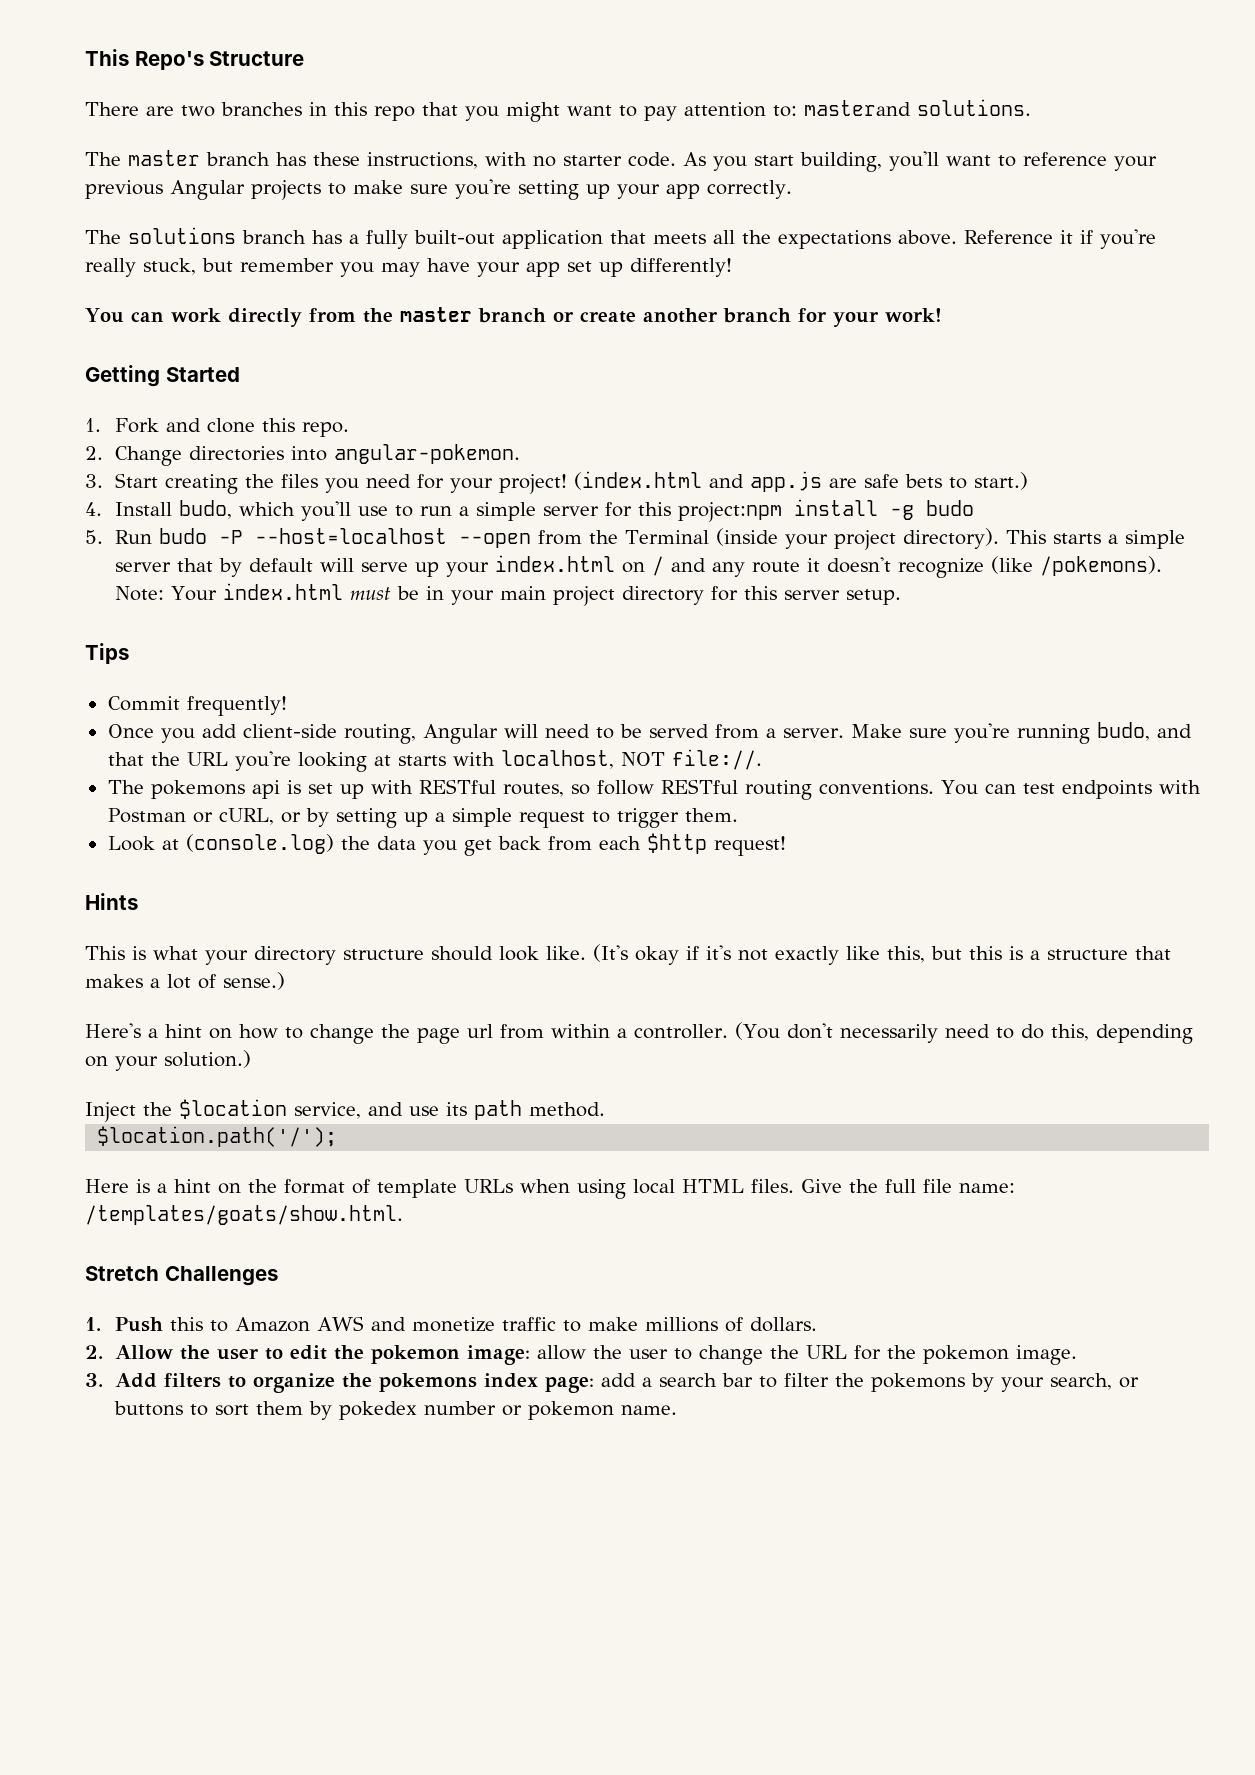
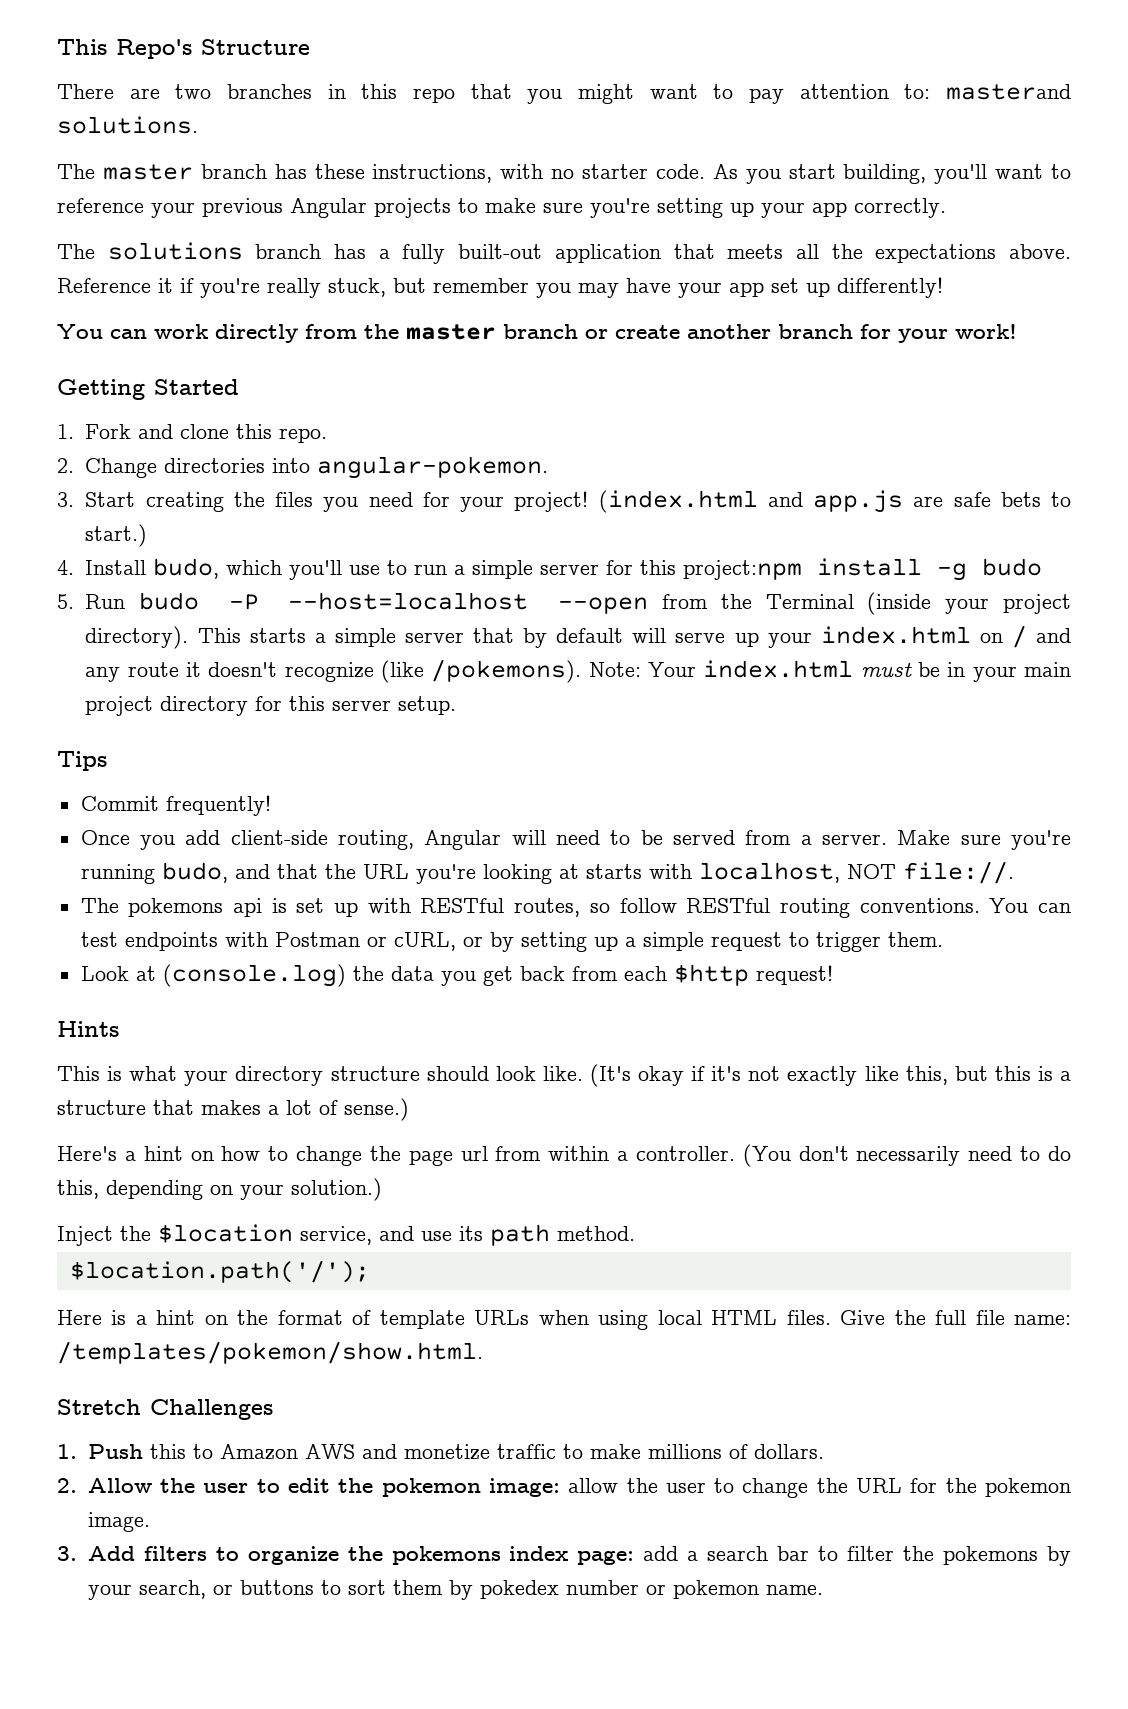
[85,1205,403,1225] /templates/goats/show.html. -> [57,1341,483,1364] /templates/pokemon/show.html.

